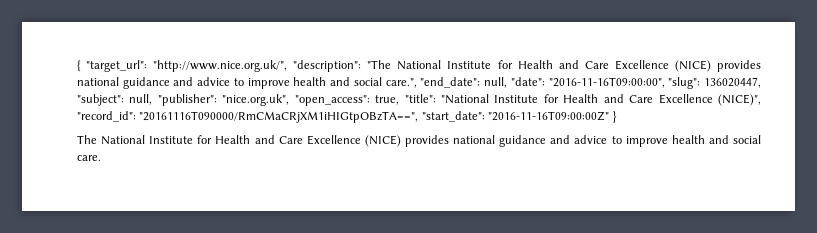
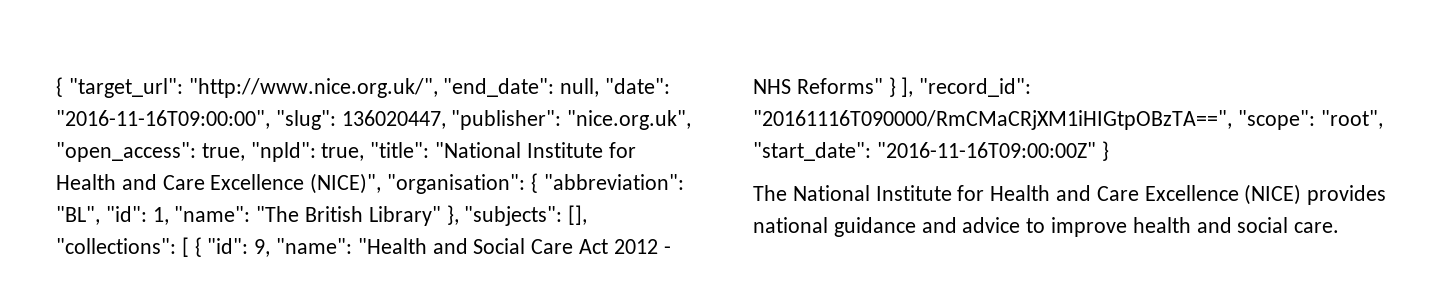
[293,60,762,72] [77,77,417,89] "description": "The National Institute for Health and Care Excellence (NICE) provides national guidance and advice to improve health and social care.", -> (438, 88) none
[77,94,153,106] "subject": null, -> (446, 119) none
(400, 100) none -> [250,142,365,162] "npld": true,
[77,111,419,123] "record_id": "20161116T090000/RmCMaCRjXM1iHIGtpOBzTA==", -> [387,173,684,194] [56,205,588,226] [56,237,671,257] [753,77,1032,97] [753,110,1383,130] "organisation": { "abbreviation": "BL", "id": 1, "name": "The British Library" }, "subjects": [], "collections": [ { "id": 9, "name": "Health and Social Care Act 2012 - NHS Reforms" } ], "record_id": "20161116T090000/RmCMaCRjXM1iHIGtpOBzTA==", "scope": "root",

